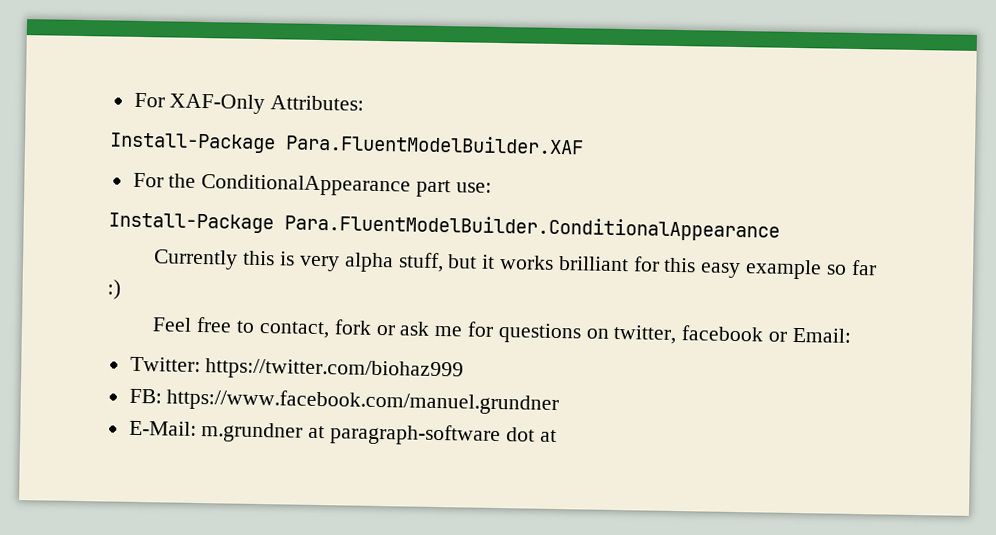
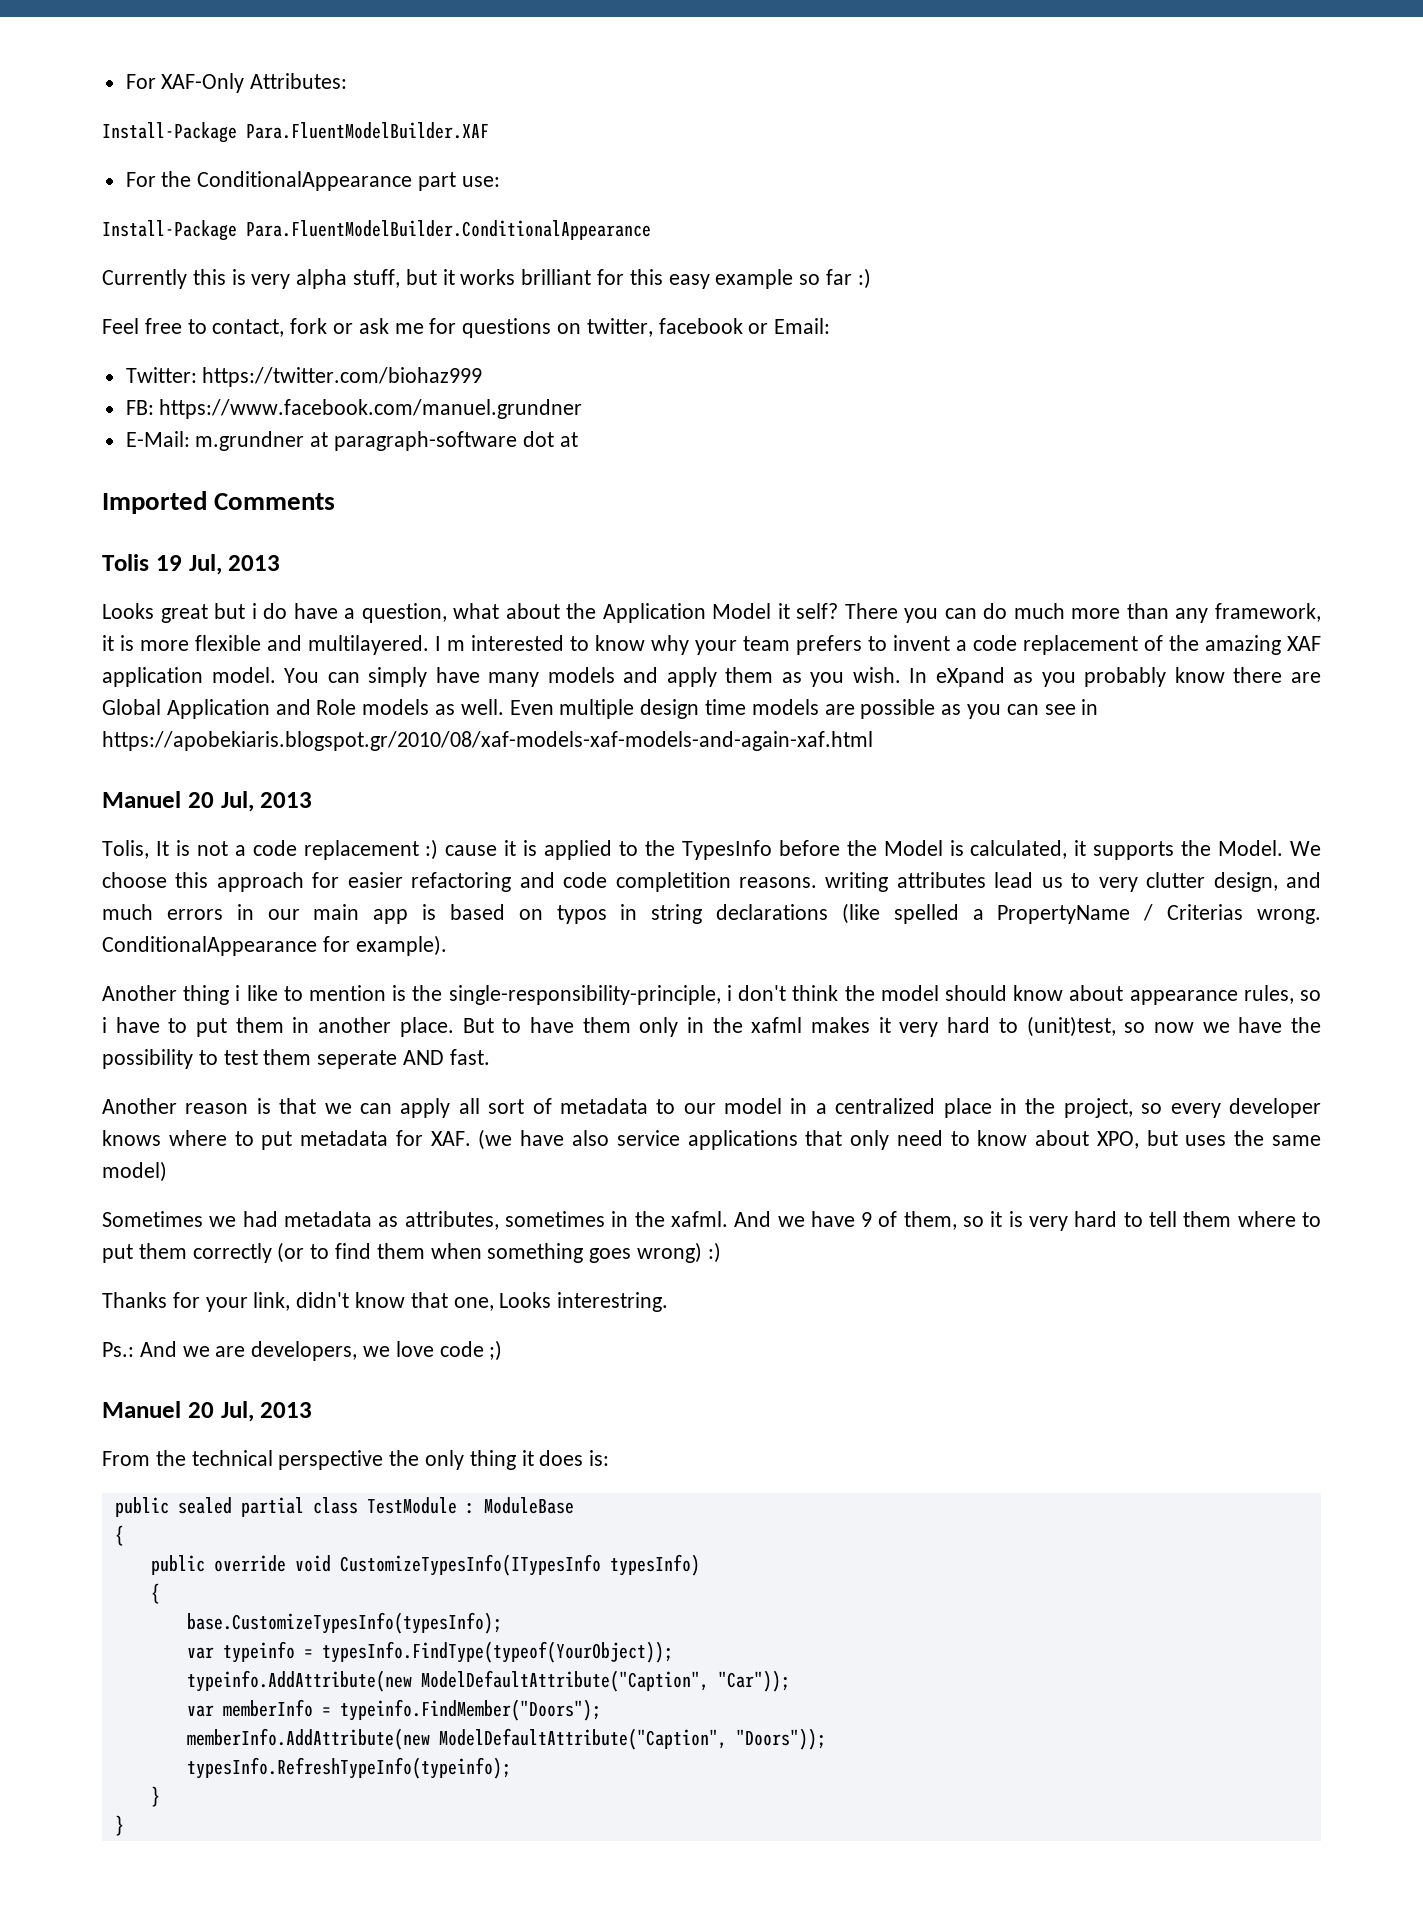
(557, 435) none -> [102,491,336,514] [102,554,281,575] [102,603,1321,623] [102,635,1321,655] [102,667,1322,687] [102,699,1099,719] [102,731,873,751] [102,791,313,812] [102,839,1321,860] [102,872,1321,892] [102,903,1322,924] [102,935,447,956] [102,985,1321,1005] [102,1016,1321,1037] [102,1049,490,1069] [102,1098,1321,1118] [102,1129,1321,1150] [102,1161,167,1182] [102,1211,1322,1231] [102,1242,721,1263] [102,1292,669,1312] [102,1340,503,1361] [102,1401,313,1422] [102,1450,610,1470] [114,1497,574,1517] [114,1525,124,1546] [150,1554,700,1576] [150,1583,160,1604] [186,1612,502,1634] [186,1641,673,1663] [186,1670,790,1692] [186,1699,601,1721] [186,1728,826,1750] [186,1757,511,1779] [150,1786,160,1807] [114,1815,124,1836] // Imported Comments // Tolis 19 Jul, 2013 // Looks great but i do have a question, what about the Application Model it self? There you can do much more than any framework, it is more flexible and multilayered. I m interested to know why your team prefers to invent a code replacement of the amazing XAF application model. You can simply have many models and apply them as you wish. In eXpand as you probably know there are Global Application and Role models as well. Even multiple design time models are possible as you can see in https://apobekiaris.blogspot.gr/2010/08/xaf-models-xaf-models-and-again-xaf.html // Manuel 20 Jul, 2013 // Tolis, It is not a code replacement :) cause it is applied to the TypesInfo before the Model is calculated, it supports the Model. We choose this approach for easier refactoring and code completition reasons. writing attributes lead us to very clutter design, and much errors in our main app is based on typos in string declarations (like spelled a PropertyName / Criterias wrong. ConditionalAppearance for example). // Another thing i like to mention is the single-responsibility-principle, i don't think the model should know about appearance rules, so i have to put them in another place. But to have them only in the xafml makes it very hard to (unit)test, so now we have the possibility to test them seperate AND fast. // Another reason is that we can apply all sort of metadata to our model in a centralized place in the project, so every developer knows where to put metadata for XAF. (we have also service applications that only need to know about XPO, but uses the same model) // Sometimes we had metadata as attributes, sometimes in the xafml. And we have 9 of them, so it is very hard to tell them where to put them correctly (or to find them when something goes wrong) :) // Thanks for your link, didn't know that one, Looks interestring. // Ps.: And we are developers, we love code ;) // Manuel 20 Jul, 2013 // From the technical perspective the only thing it does is: // public sealed partial class TestModule : ModuleBase // { // public override void CustomizeTypesInfo(ITypesInfo typesInfo) // { // base.CustomizeTypesInfo(typesInfo); // var typeinfo = typesInfo.FindType(typeof(YourObject)); // typeinfo.AddAttribute(new ModelDefaultAttribute("Caption", "Car")); // var memberInfo = typeinfo.FindMember("Doors"); // memberInfo.AddAttribute(new ModelDefaultAttribute("Caption", "Doors")); // typesInfo.RefreshTypeInfo(typeinfo); // } // }

